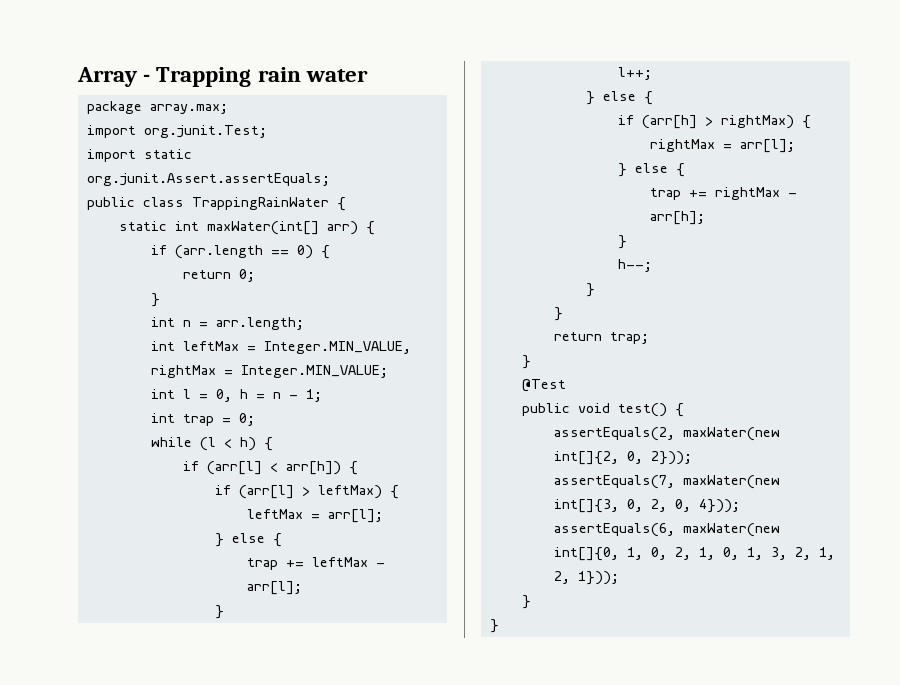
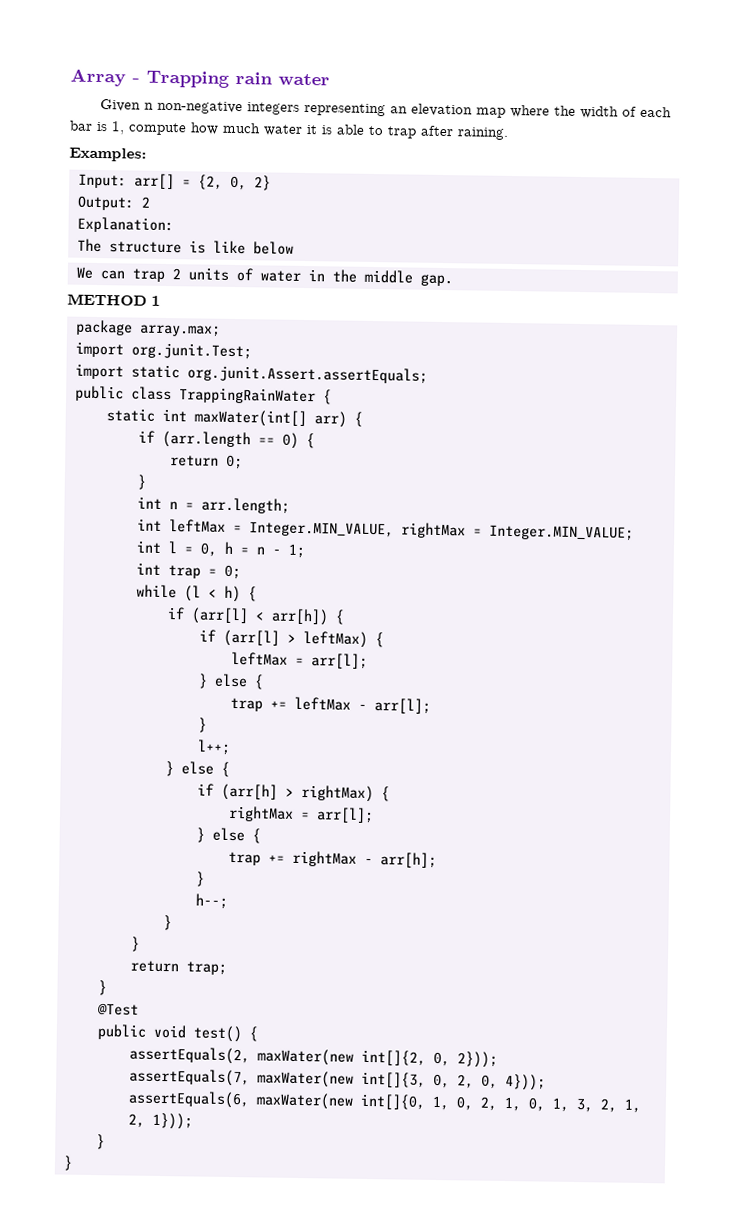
(368, 75) none -> [99,99,672,119] [69,120,509,140] [69,147,147,162] [77,173,271,191] [76,195,150,211] [76,216,174,234] [76,238,294,255] [75,266,453,287] [67,293,161,306] // Given n non-negative integers representing an elevation map where the width of each bar is 1, compute how much water it is able to trap after raining. // Examples: // Input: arr[] = {2, 0, 2} // Output: 2 // Explanation: // The structure is like below // We can trap 2 units of water in the middle gap. // METHOD 1

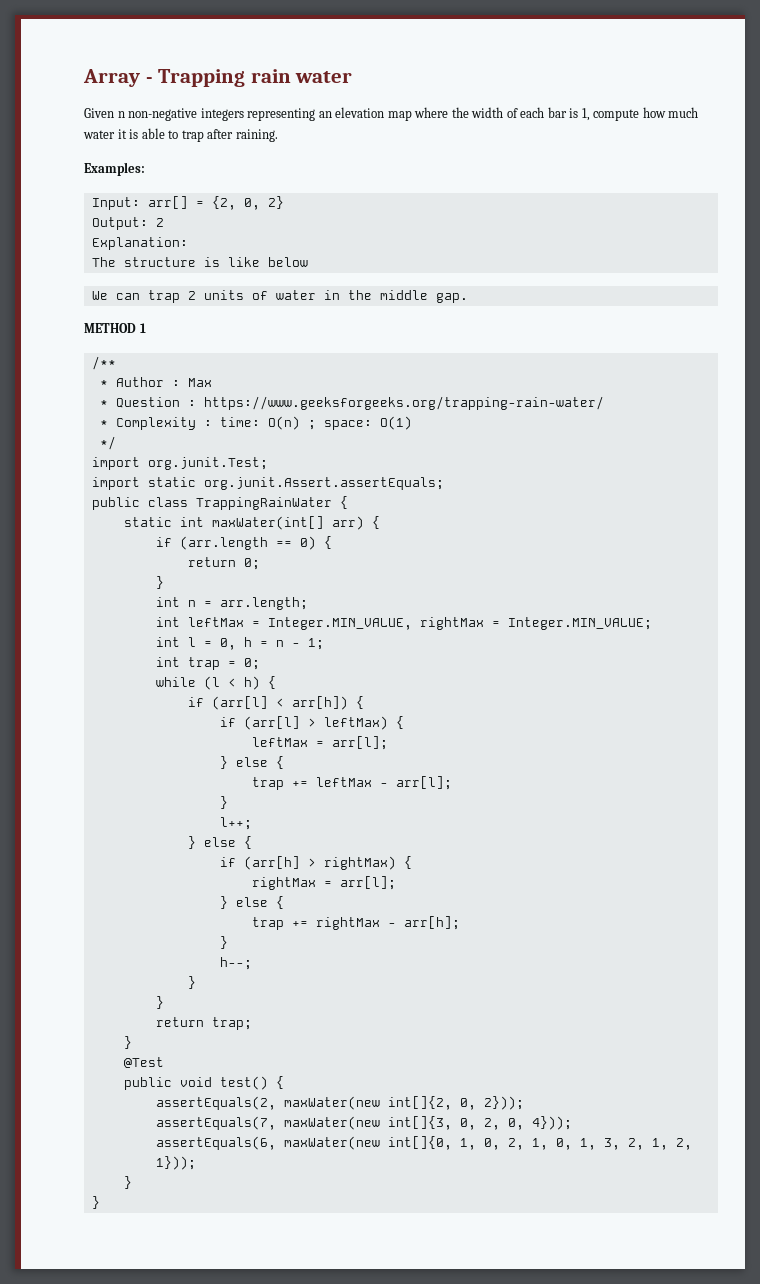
[74,319,221,337] package array.max; -> [91,356,116,370] [99,377,212,387] [99,396,604,410] [99,416,412,430] [99,436,116,450] /** // * Author : Max // * Question : https://www.geeksforgeeks.org/trapping-rain-water/ // * Complexity : time: O(n) ; space: O(1) // */

